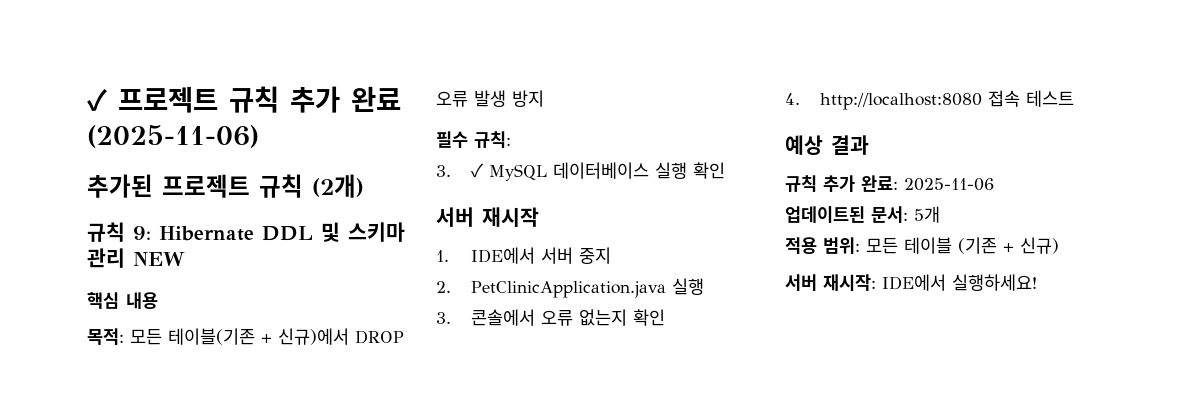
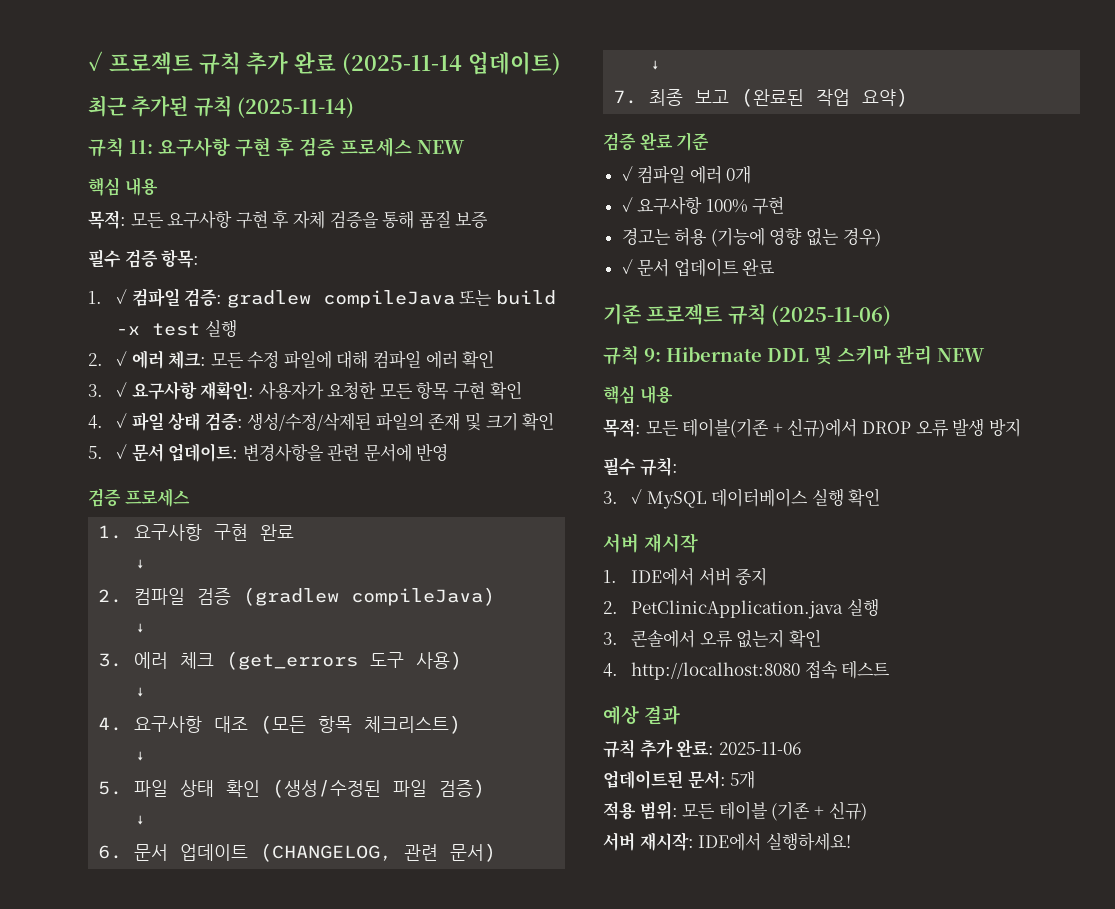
[87,125,259,148] [87,174,364,198] (2025-11-06) // 추가된 프로젝트 규칙 (2개) -> [342,51,561,76] [88,95,355,118] [88,137,465,157] [88,177,158,196] [88,210,489,229] [88,249,200,268] [88,288,556,308] [115,320,237,337] [88,350,495,369] [88,381,522,400] [88,412,555,431] [88,443,449,462] [88,488,190,507] [98,524,295,541] [134,559,147,570] [98,587,496,606] [134,623,147,634] [98,651,463,670] [134,687,147,698] [98,715,462,734] [134,751,147,762] [98,779,486,798] [134,815,147,826] [98,843,497,862] [649,60,662,71] [613,88,909,107] [603,132,710,151] [621,165,752,184] [621,196,785,215] [621,227,881,247] [621,258,776,277] [603,303,892,326] (2025-11-14 업데이트) // 최근 추가된 규칙 (2025-11-14) // 규칙 11: 요구사항 구현 후 검증 프로세스 NEW // 핵심 내용 // 목적: 모든 요구사항 구현 후 자체 검증을 통해 품질 보증 // 필수 검증 항목: // 1. ✓ 컴파일 검증: gradlew compileJava 또는 build -x test 실행 // 2. ✓ 에러 체크: 모든 수정 파일에 대해 컴파일 에러 확인 // 3. ✓ 요구사항 재확인: 사용자가 요청한 모든 항목 구현 확인 // 4. ✓ 파일 상태 검증: 생성/수정/삭제된 파일의 존재 및 크기 확인 // 5. ✓ 문서 업데이트: 변경사항을 관련 문서에 반영 // 검증 프로세스 // 1. 요구사항 구현 완료 // ↓ // 2. 컴파일 검증 (gradlew compileJava) // ↓ // 3. 에러 체크 (get_errors 도구 사용) // ↓ // 4. 요구사항 대조 (모든 항목 체크리스트) // ↓ // 5. 파일 상태 확인 (생성/수정된 파일 검증) // ↓ // 6. 문서 업데이트 (CHANGELOG, 관련 문서) // ↓ // 7. 최종 보고 (완료된 작업 요약) // 검증 완료 기준 // ✓ 컴파일 에러 0개 // ✓ 요구사항 100% 구현 // 경고는 허용 (기능에 영향 없는 경우) // ✓ 문서 업데이트 완료 // 기존 프로젝트 규칙 (2025-11-06)

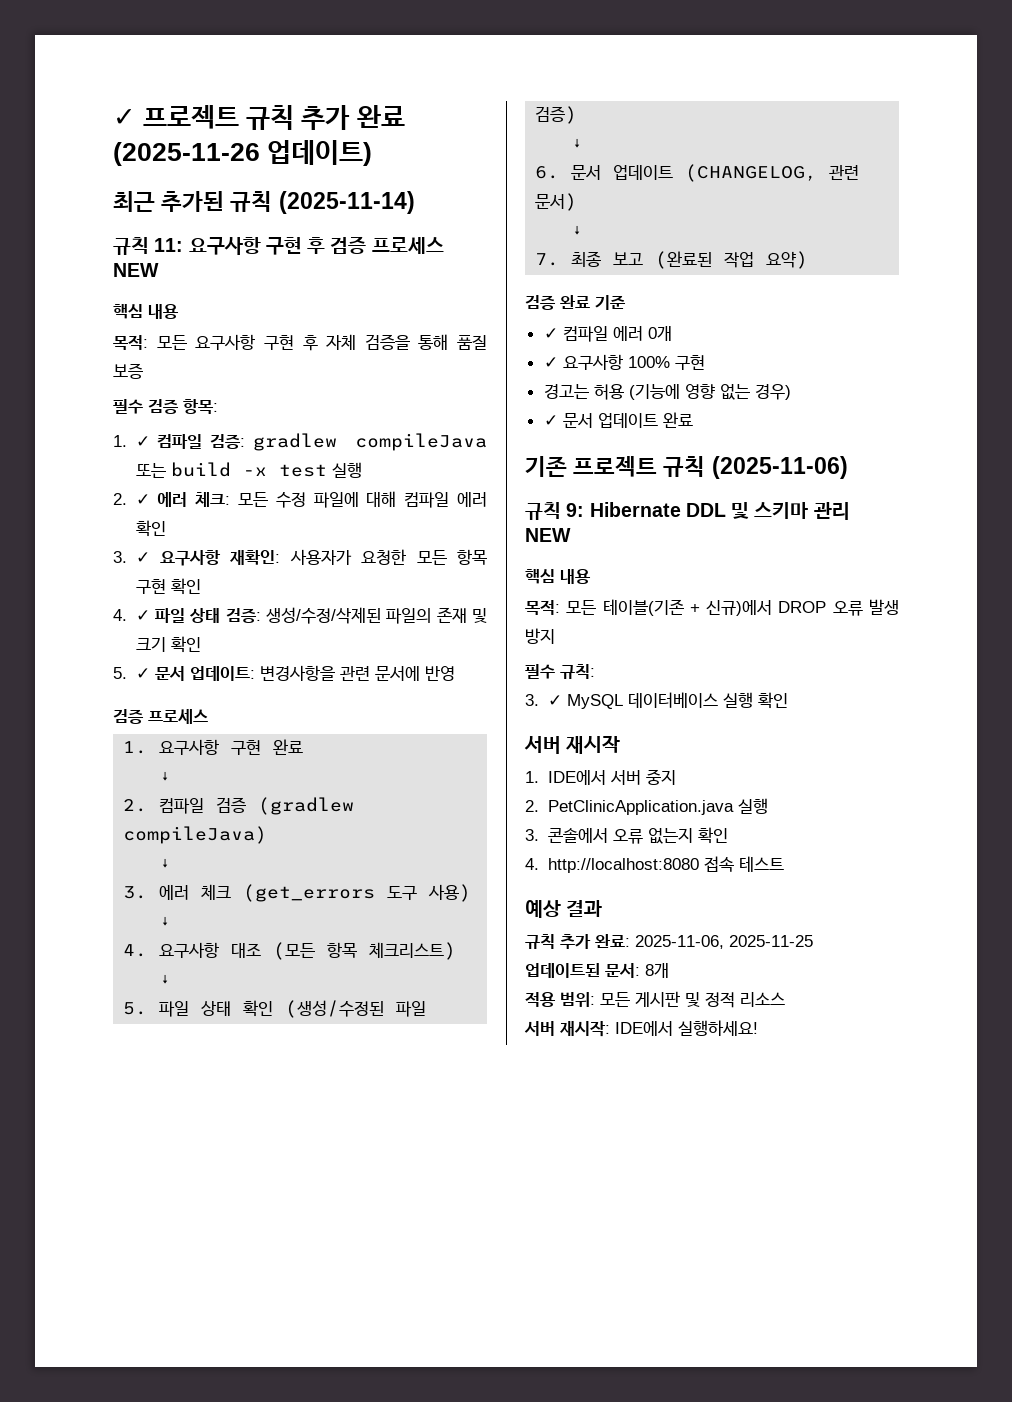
[342,53,463,76] (2025-11-14 -> [113,142,260,166] (2025-11-26
[718,742,801,755] 2025-11-06 -> [635,935,813,949] 2025-11-06, 2025-11-25
[730,770,756,789] 5개 -> [645,963,669,978] 8개
[718,801,867,821] 테이블 (기존 + 신규) -> [635,991,785,1008] 게시판 및 정적 리소스

